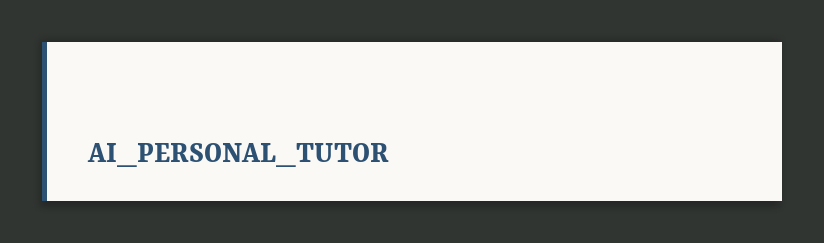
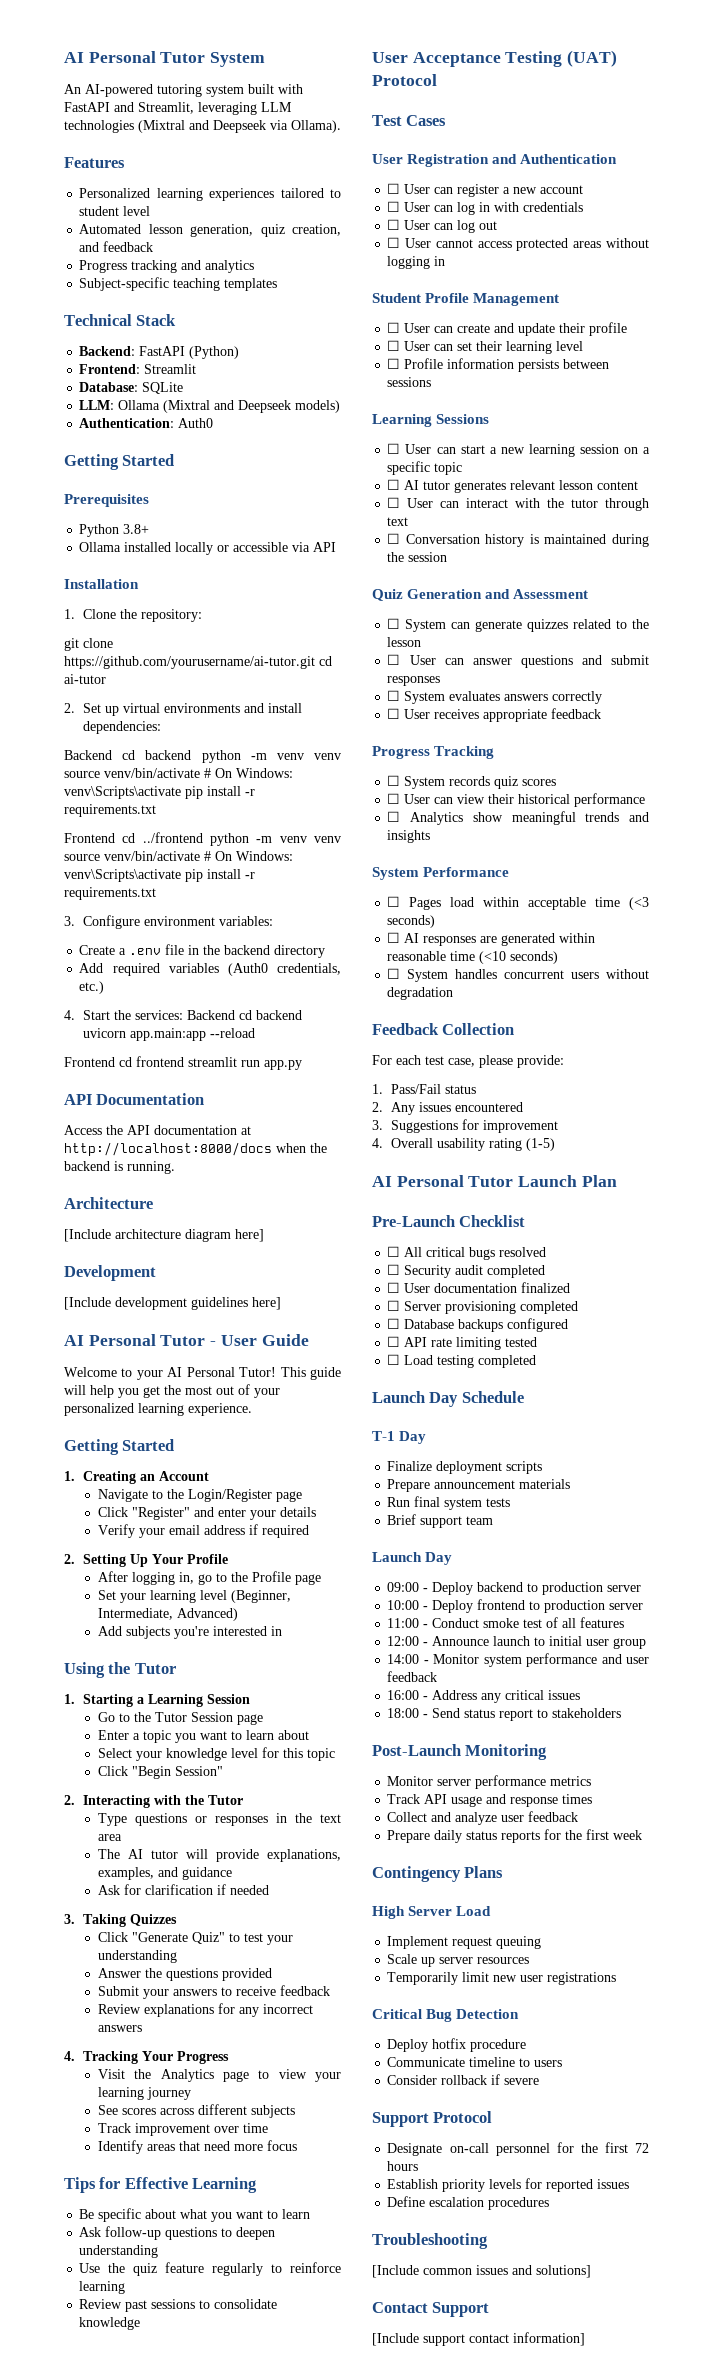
[87,143,389,167] AI_PERSONAL_TUTOR -> [64,51,266,67] [64,84,303,97] [64,102,292,115] [64,120,341,133] [64,157,125,168] [79,188,341,201] [79,206,151,216] [79,224,341,237] [79,241,154,252] [79,260,255,273] [79,277,278,291] [64,314,177,326] [79,346,240,359] [79,364,197,374] [79,382,184,394] [79,400,341,413] [79,418,214,428] [64,454,175,470] [64,494,149,507] [79,524,150,537] [79,542,337,555] [64,579,139,589] [64,609,202,622] [64,638,113,651] [64,656,332,669] [64,674,106,684] [64,703,302,716] [82,721,161,734] [64,750,341,763] [64,768,293,778] [64,786,255,799] [64,804,156,817] [64,832,342,846] [64,851,293,861] [64,869,255,882] [64,887,156,900] [64,915,273,929] [79,944,326,958] [79,963,341,976] [79,981,105,994] [64,1010,302,1020] [82,1028,255,1041] [64,1056,302,1070] [64,1093,205,1105] [64,1125,251,1135] [64,1142,327,1156] [64,1161,175,1174] [64,1197,153,1209] [64,1229,264,1242] [64,1265,156,1281] [64,1297,281,1310] [64,1334,309,1346] [64,1367,341,1380] [64,1384,280,1398] [64,1403,252,1416] [64,1439,175,1455] [64,1471,209,1484] [97,1489,302,1502] [97,1507,316,1520] [97,1524,309,1538] [64,1554,228,1567] [97,1571,321,1585] [97,1590,291,1603] [97,1608,238,1621] [97,1626,282,1639] [64,1662,176,1678] [64,1694,250,1707] [97,1712,263,1725] [97,1730,309,1743] [97,1747,335,1761] [97,1766,223,1779] [64,1795,243,1808] [97,1813,341,1826] [97,1834,122,1841] [97,1849,341,1862] [97,1867,232,1880] [97,1884,269,1895] [64,1914,177,1927] [97,1932,293,1945] [97,1950,177,1963] [97,1968,272,1981] [97,1985,330,1999] [97,2003,313,2017] [97,2025,142,2032] [64,2051,229,2064] [97,2069,341,2082] [97,2087,191,2100] [97,2104,295,2118] [97,2123,268,2136] [97,2140,297,2154] [64,2177,258,2193] [79,2208,311,2222] [79,2226,276,2240] [79,2245,159,2258] [79,2262,341,2276] [79,2281,126,2294] [79,2299,278,2312] [79,2317,141,2330] [372,50,618,67] [372,74,437,86] [372,115,447,126] [372,154,618,167] [387,183,584,197] [387,201,584,215] [387,219,498,233] [387,237,649,251] [387,256,446,269] [372,293,560,306] [387,322,628,336] [387,340,584,354] [387,358,610,372] [387,377,432,387] [372,414,490,427] [387,443,650,457] [387,461,463,475] [387,479,639,493] [387,497,649,511] [387,517,409,526] [387,533,649,547] [387,552,448,562] [372,589,589,601] [387,618,649,632] [387,637,422,647] [387,654,649,668] [387,676,441,686] [387,690,603,704] [387,708,602,722] [372,746,495,759] [387,775,557,789] [387,793,646,807] [387,811,649,825] [387,830,431,843] [372,867,510,880] [387,896,649,910] [387,915,436,928] [387,932,596,946] [387,951,559,964] [387,968,649,982] [387,987,454,1000] [372,1023,515,1035] [372,1055,564,1068] [372,1084,476,1094] [372,1102,523,1115] [372,1119,558,1133] [372,1138,555,1151] [372,1175,617,1187] [372,1215,526,1227] [387,1246,547,1260] [387,1264,546,1278] [387,1282,571,1293] [387,1300,579,1314] [387,1318,569,1332] [387,1336,538,1350] [387,1354,537,1368] [372,1391,524,1407] [372,1431,427,1444] [387,1461,543,1474] [387,1479,571,1492] [387,1496,511,1510] [387,1514,494,1528] [372,1552,453,1565] [387,1582,642,1595] [387,1599,644,1613] [387,1617,625,1628] [387,1636,647,1649] [387,1653,649,1667] [387,1671,438,1682] [387,1690,581,1703] [387,1708,622,1721] [372,1744,548,1760] [387,1775,592,1789] [387,1794,593,1807] [387,1811,579,1825] [387,1829,643,1843] [372,1866,504,1882] [372,1906,492,1919] [387,1936,542,1949] [387,1954,530,1967] [387,1972,617,1985] [372,2009,520,2022] [387,2038,527,2052] [387,2057,563,2067] [387,2074,540,2085] [372,2111,493,2127] [387,2142,649,2156] [387,2161,419,2171] [387,2178,630,2192] [387,2196,550,2210] [372,2233,488,2249] [372,2265,591,2278] [372,2302,490,2317] [372,2332,585,2346] AI Personal Tutor System // An AI-powered tutoring system built with FastAPI and Streamlit, leveraging LLM technologies (Mixtral and Deepseek via Ollama). // Features // Personalized learning experiences tailored to student level // Automated lesson generation, quiz creation, and feedback // Progress tracking and analytics // Subject-specific teaching templates // Technical Stack // Backend: FastAPI (Python) // Frontend: Streamlit // Database: SQLite // LLM: Ollama (Mixtral and Deepseek models) // Authentication: Auth0 // Getting Started // Prerequisites // Python 3.8+ // Ollama installed locally or accessible via API // Installation // 1. Clone the repository: // git clone https://github.com/yourusername/ai-tutor.git cd ai-tutor // 2. Set up virtual environments and install dependencies: // Backend cd backend python -m venv venv source venv/bin/activate # On Windows: venv\Scripts\activate pip install -r requirements.txt // Frontend cd ../frontend python -m venv venv source venv/bin/activate # On Windows: venv\Scripts\activate pip install -r requirements.txt // 3. Configure environment variables: // Create a .env file in the backend directory // Add required variables (Auth0 credentials, etc.) // 4. Start the services: Backend cd backend uvicorn app.main:app --reload // Frontend cd frontend streamlit run app.py // API Documentation // Access the API documentation at http://localhost:8000/docs when the backend is running. // Architecture // [Include architecture diagram here] // Development // [Include development guidelines here] // AI Personal Tutor - User Guide // Welcome to your AI Personal Tutor! This guide will help you get the most out of your personalized learning experience. // Getting Started // 1. Creating an Account // Navigate to the Login/Register page // Click "Register" and enter your details // Verify your email address if required // 2. Setting Up Your Profile // After logging in, go to the Profile page // Set your learning level (Beginner, Intermediate, Advanced) // Add subjects you're interested in // Using the Tutor // 1. Starting a Learning Session // Go to the Tutor Session page // Enter a topic you want to learn about // Select your knowledge level for this topic // Click "Begin Session" // 2. Interacting with the Tutor // Type questions or responses in the text area // The AI tutor will provide explanations, examples, and guidance // Ask for clarification if needed // 3. Taking Quizzes // Click "Generate Quiz" to test your understanding // Answer the questions provided // Submit your answers to receive feedback // Review explanations for any incorrect answers // 4. Tracking Your Progress // Visit the Analytics page to view your learning journey // See scores across different subjects // Track improvement over time // Identify areas that need more focus // Tips for Effective Learning // Be specific about what you want to learn // Ask follow-up questions to deepen understanding // Use the quiz feature regularly to reinforce learning // Review past sessions to consolidate knowledge // User Acceptance Testing (UAT) Protocol // Test Cases // User Registration and Authentication // ☐ User can register a new account // ☐ User can log in with credentials // ☐ User can log out // ☐ User cannot access protected areas without logging in // Student Profile Management // ☐ User can create and update their profile // ☐ User can set their learning level // ☐ Profile information persists between sessions // Learning Sessions // ☐ User can start a new learning session on a specific topic // ☐ AI tutor generates relevant lesson content // ☐ User can interact with the tutor through text // ☐ Conversation history is maintained during the session // Quiz Generation and Assessment // ☐ System can generate quizzes related to the lesson // ☐ User can answer questions and submit responses // ☐ System evaluates answers correctly // ☐ User receives appropriate feedback // Progress Tracking // ☐ System records quiz scores // ☐ User can view their historical performance // ☐ Analytics show meaningful trends and insights // System Performance // ☐ Pages load within acceptable time (<3 seconds) // ☐ AI responses are generated within reasonable time (<10 seconds) // ☐ System handles concurrent users without degradation // Feedback Collection // For each test case, please provide: // 1. Pass/Fail status // 2. Any issues encountered // 3. Suggestions for improvement // 4. Overall usability rating (1-5) // AI Personal Tutor Launch Plan // Pre-Launch Checklist // ☐ All critical bugs resolved // ☐ Security audit completed // ☐ User documentation finalized // ☐ Server provisioning completed // ☐ Database backups configured // ☐ API rate limiting tested // ☐ Load testing completed // Launch Day Schedule // T-1 Day // Finalize deployment scripts // Prepare announcement materials // Run final system tests // Brief support team // Launch Day // 09:00 - Deploy backend to production server // 10:00 - Deploy frontend to production server // 11:00 - Conduct smoke test of all features // 12:00 - Announce launch to initial user group // 14:00 - Monitor system performance and user feedback // 16:00 - Address any critical issues // 18:00 - Send status report to stakeholders // Post-Launch Monitoring // Monitor server performance metrics // Track API usage and response times // Collect and analyze user feedback // Prepare daily status reports for the first week // Contingency Plans // High Server Load // Implement request queuing // Scale up server resources // Temporarily limit new user registrations // Critical Bug Detection // Deploy hotfix procedure // Communicate timeline to users // Consider rollback if severe // Support Protocol // Designate on-call personnel for the first 72 hours // Establish priority levels for reported issues // Define escalation procedures // Troubleshooting // [Include common issues and solutions] // Contact Support // [Include support contact information]

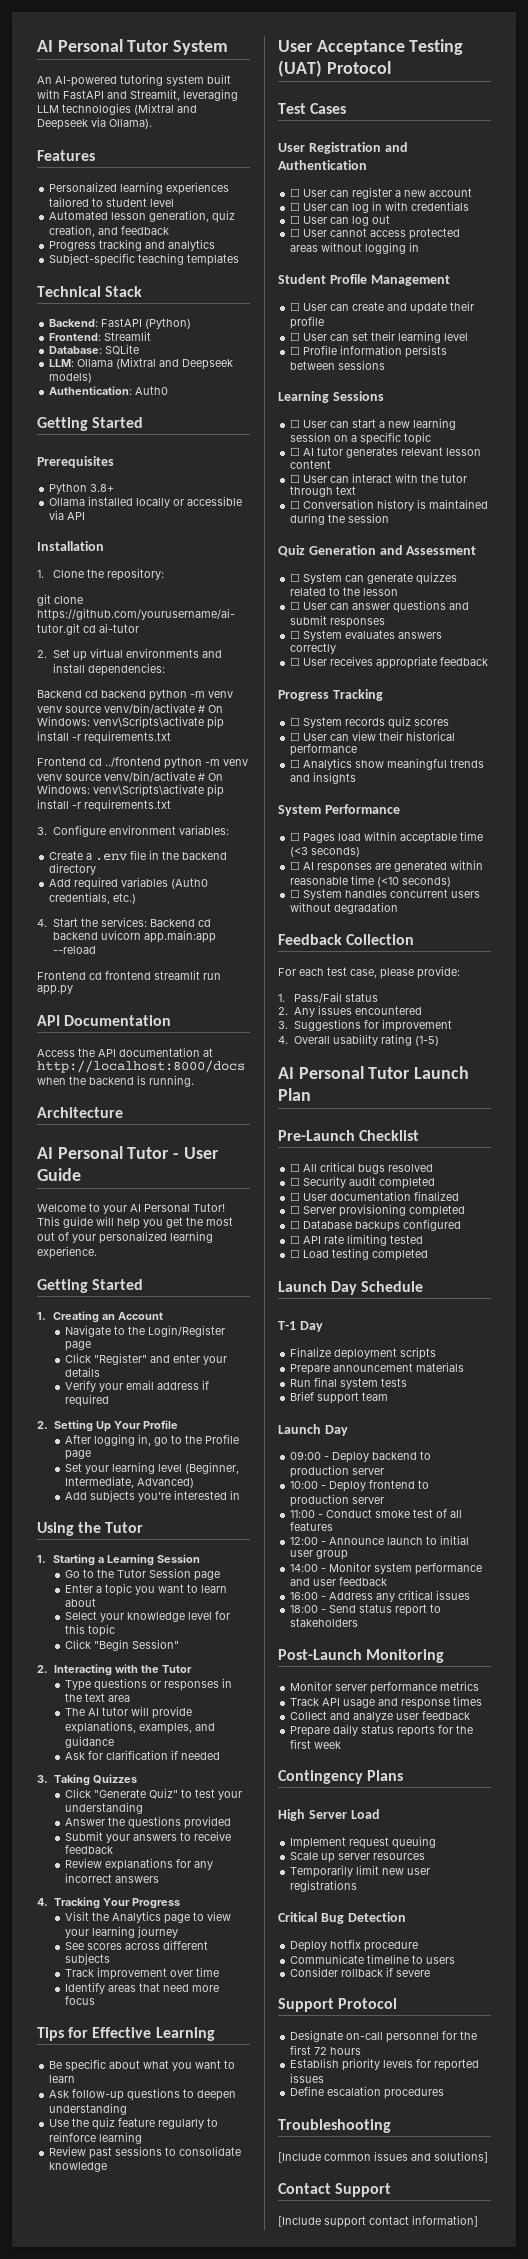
[64,1229,264,1242] [64,1265,156,1281] [64,1297,281,1310] // [Include architecture diagram here] // Development // [Include development guidelines here] -> (123, 1112) none

